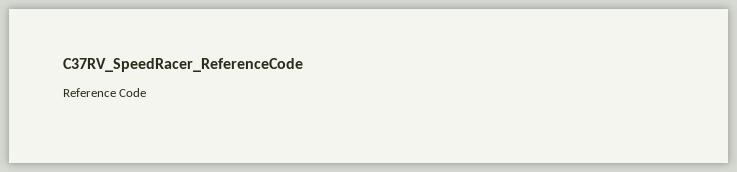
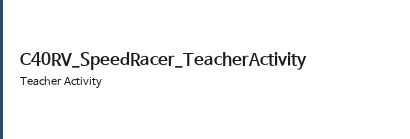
[63,58,303,72] [63,88,147,97] C37RV_SpeedRacer_ReferenceCode // Reference Code -> [20,52,307,70] [20,76,102,89] C40RV_SpeedRacer_TeacherActivity // Teacher Activity

